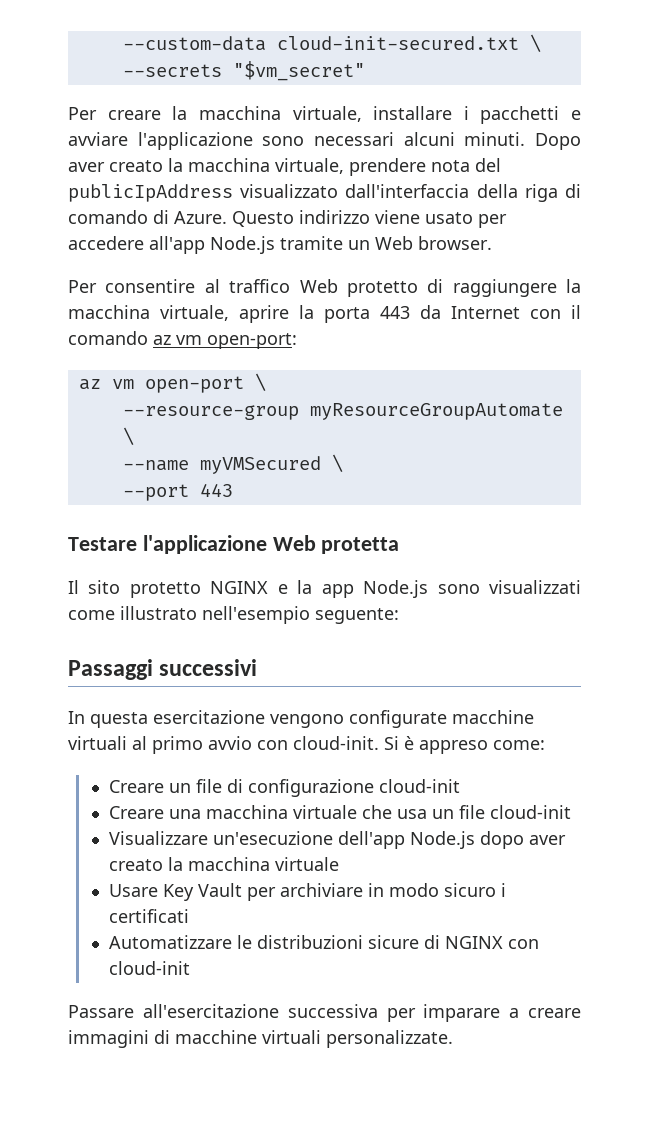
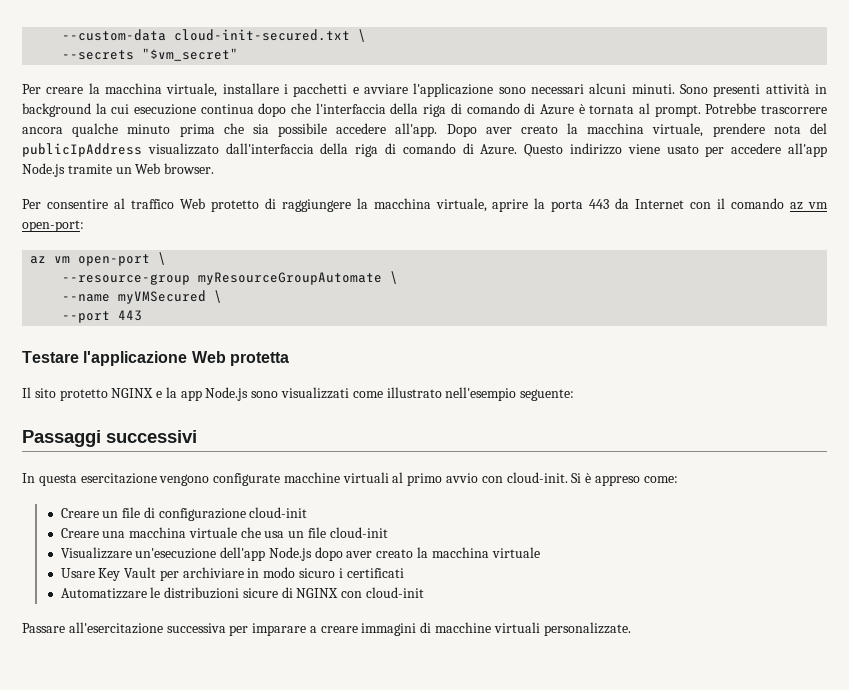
(526, 139) none -> [680,84,828,97] [22,103,828,117] [22,123,438,137] Sono presenti attività in background la cui esecuzione continua dopo che l'interfaccia della riga di comando di Azure è tornata al prompt. Potrebbe trascorrere ancora qualche minuto prima che sia possibile accedere all'app.

